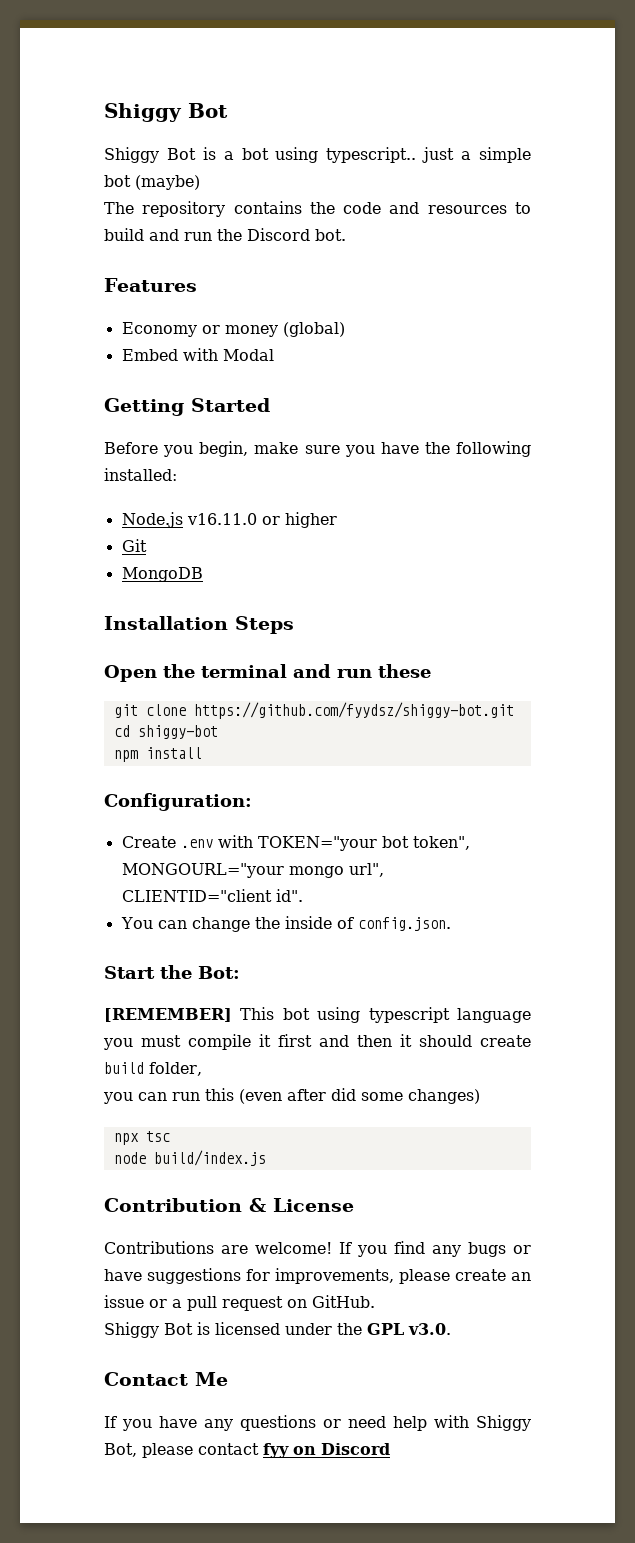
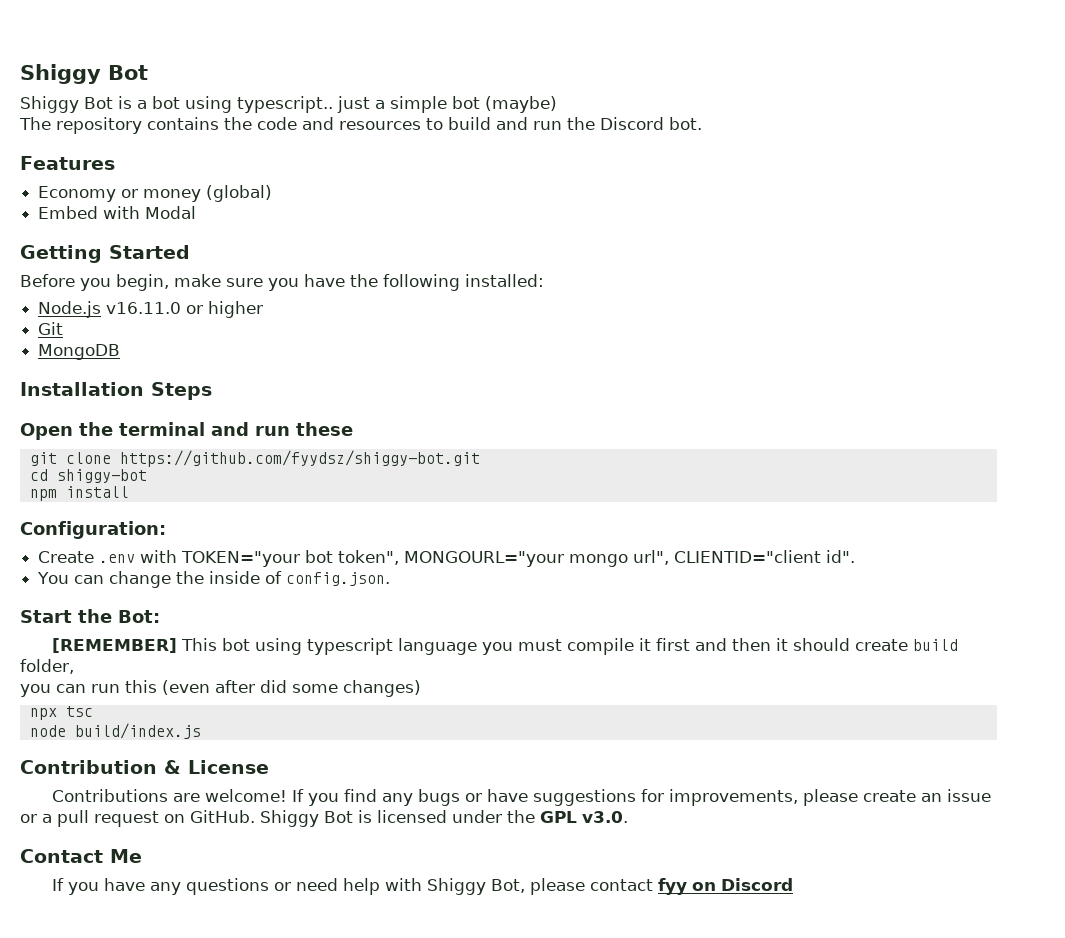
(375, 1301) // -> (255, 816) none

